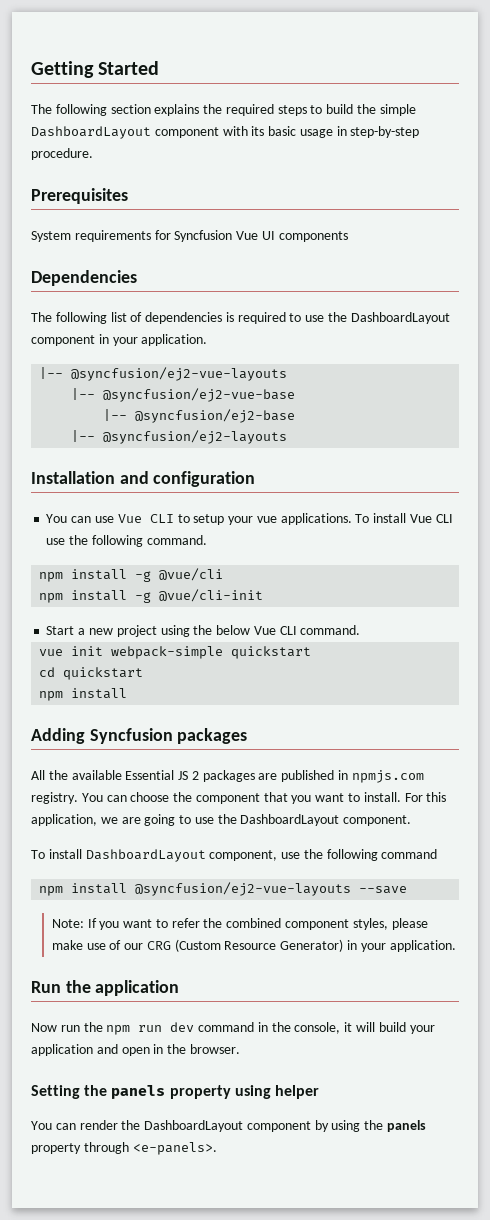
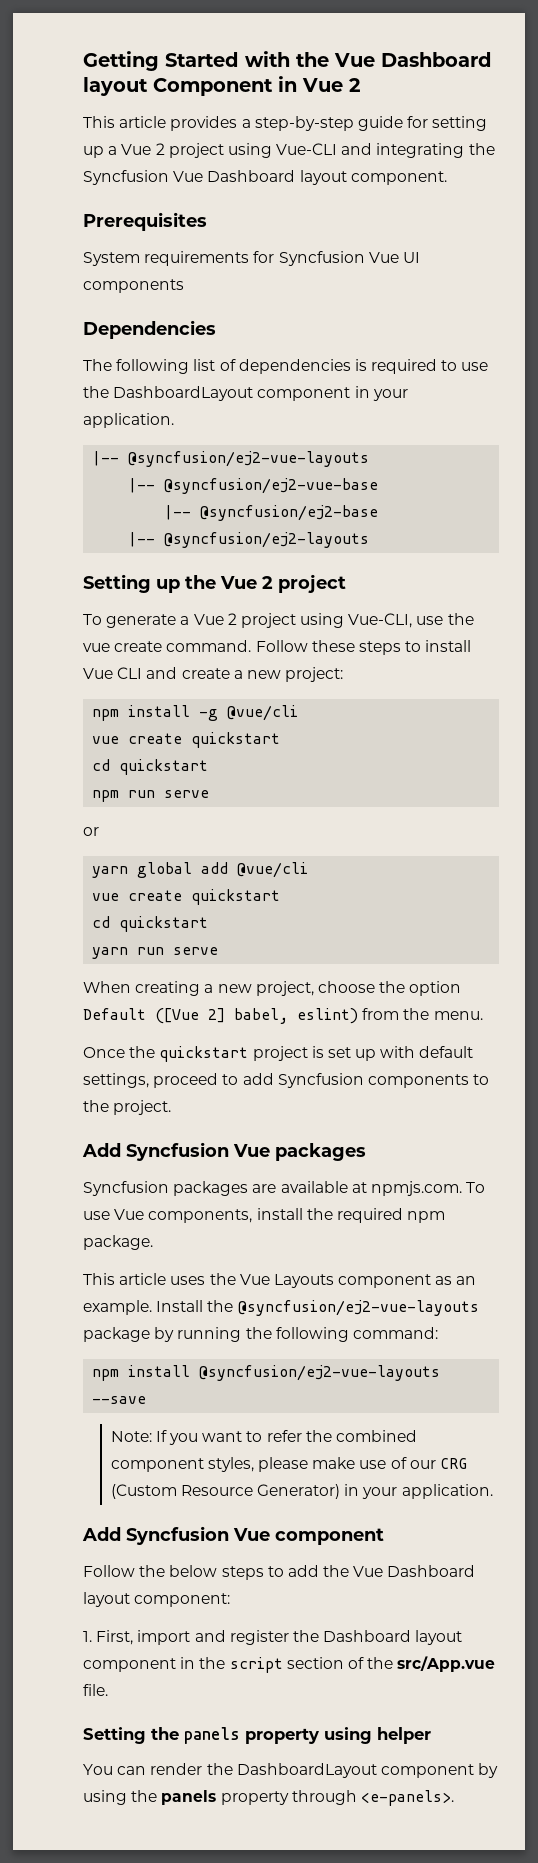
[31,104,416,116] [31,126,420,139] [31,148,93,160] // The following section explains the required steps to build the simple DashboardLayout component with its basic usage in step-by-step procedure. -> [245,51,492,67] [83,76,361,96] [83,116,488,131] [83,143,495,158] [83,170,447,185] with the Vue Dashboard layout Component in Vue 2 // This article provides a step-by-step guide for setting up a Vue 2 project using Vue-CLI and integrating the Syncfusion Vue Dashboard layout component.
[31,471,256,487] [46,513,453,525] [46,535,207,547] [39,568,224,582] [39,589,264,603] [46,625,361,637] [39,646,224,659] Installation and configuration // You can use Vue CLI to setup your vue applications. To install Vue CLI use the following command. // npm install -g @vue/cli // npm install -g @vue/cli-init // Start a new project using the below Vue CLI command. // vue init webpack-simple -> [83,574,346,593] [83,613,474,628] [83,640,472,655] [83,667,344,682] [92,705,299,721] [92,733,183,744] Setting up the Vue 2 project // To generate a Vue 2 project using Vue-CLI, use the vue create command. Follow these steps to install Vue CLI and create a new project: // npm install -g @vue/cli // vue create
[71,688,128,699] [31,728,248,744] [31,770,424,783] [31,792,447,804] [31,814,412,826] [31,849,438,862] install // Adding Syncfusion packages // All the available Essential JS 2 packages are published in npmjs.com registry. You can choose the component that you want to install. For this application, we are going to use the DashboardLayout component. // To install DashboardLayout component, use the following command -> [128,790,210,798] [83,827,99,836] [92,862,309,878] [92,889,281,905] [92,916,209,932] [92,947,219,959] [83,981,462,996] [83,1008,483,1024] [83,1046,474,1062] [83,1073,490,1088] [83,1100,172,1115] [82,1142,366,1161] [83,1181,486,1196] [83,1208,446,1223] [83,1235,153,1250] [83,1273,477,1288] [83,1300,479,1316] [83,1327,438,1342] run serve // or // yarn global add @vue/cli // vue create quickstart // cd quickstart // yarn run serve // When creating a new project, choose the option Default ([Vue 2] babel, eslint) from the menu. // Once the quickstart project is set up with default settings, proceed to add Syncfusion components to the project. // Add Syncfusion Vue packages // Syncfusion packages are available at npmjs.com. To use Vue components, install the required npm package. // This article uses the Vue Layouts component as an example. Install the @syncfusion/ej2-vue-layouts package by running the following command:
[31,980,180,996] [31,1022,435,1035] [31,1044,240,1056] Run the application // Now run the npm run dev command in the console, it will build your application and open in the browser. -> [82,1526,384,1545] [83,1565,476,1580] [83,1592,231,1607] [83,1630,463,1645] [83,1656,496,1673] [83,1684,108,1696] Add Syncfusion Vue component // Follow the below steps to add the Vue Dashboard layout component: // 1. First, import and register the Dashboard layout component in the script section of the src/App.vue file.

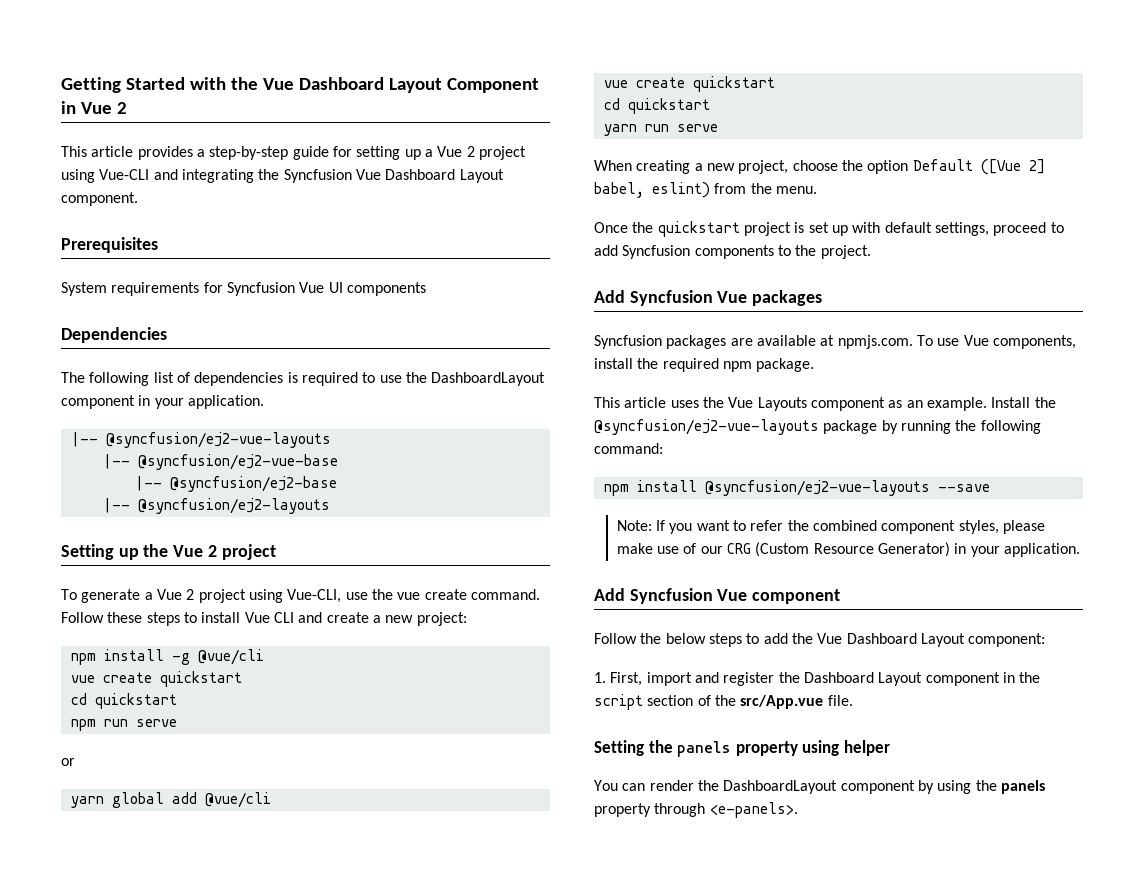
[83,77,148,96] layout -> [388,78,442,93] Layout
[299,170,347,185] layout -> [459,169,504,183] Layout
[83,1592,130,1607] layout -> [920,633,965,647] Layout
[415,1630,463,1645] layout -> [878,672,923,686] Layout

